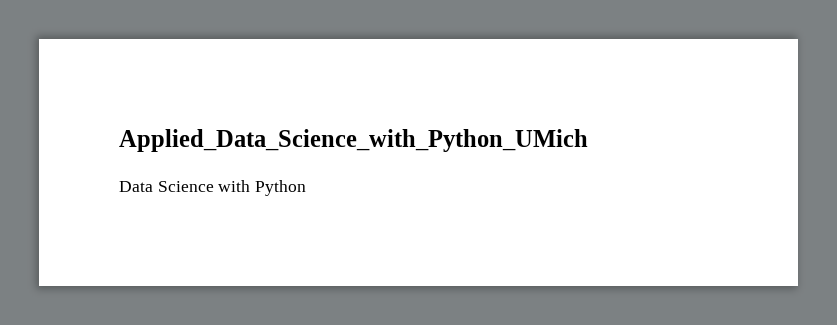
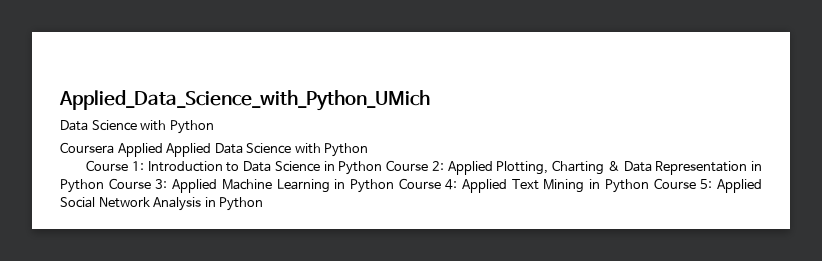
(307, 188) none -> [60,142,369,157] [86,160,763,175] [60,178,763,193] [60,197,264,211] // Coursera Applied Applied Data Science with Python // Course 1: Introduction to Data Science in Python Course 2: Applied Plotting, Charting & Data Representation in Python Course 3: Applied Machine Learning in Python Course 4: Applied Text Mining in Python Course 5: Applied Social Network Analysis in Python

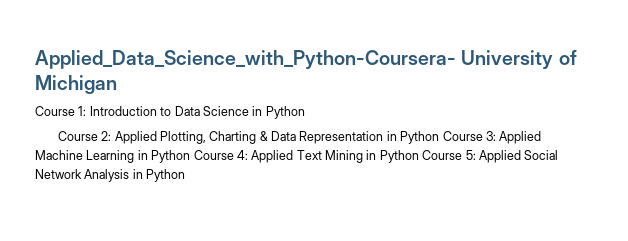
[59,90,430,111] [60,120,214,134] [60,142,369,157] Applied_Data_Science_with_Python_UMich // Data Science with Python // Coursera Applied Applied Data Science with Python -> [35,50,577,69] [35,75,117,94] Applied_Data_Science_with_Python-Coursera- University of Michigan
(383, 168) none -> (305, 112) //

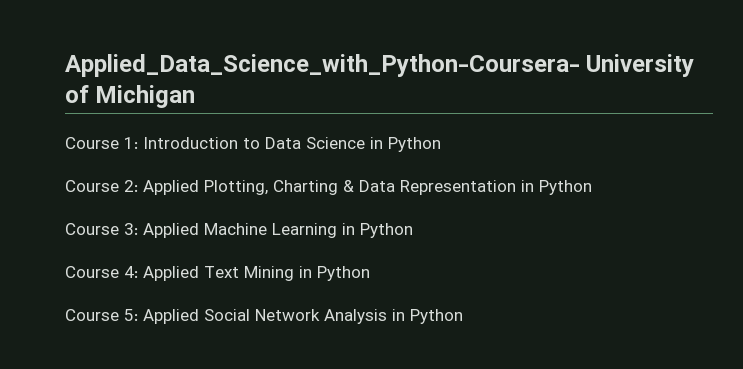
(440, 137) none -> (592, 187) //
(191, 156) none -> (413, 230) //
(419, 156) none -> (370, 273) //

